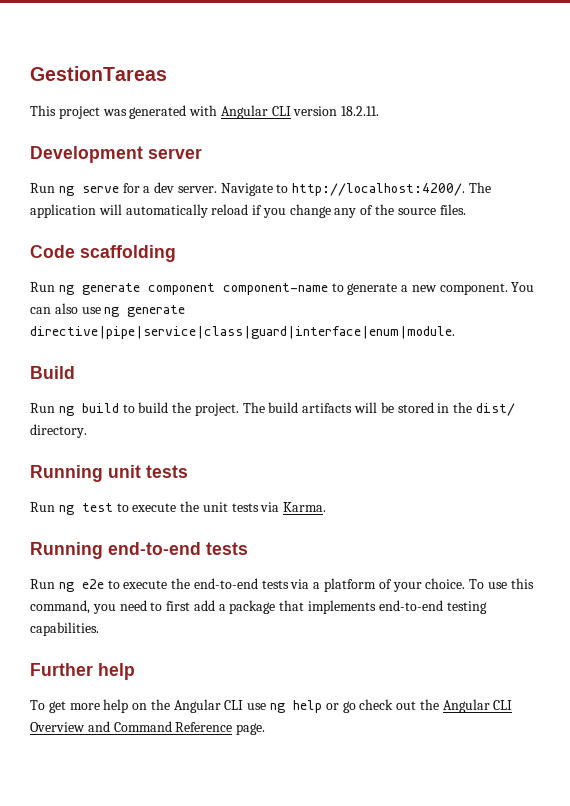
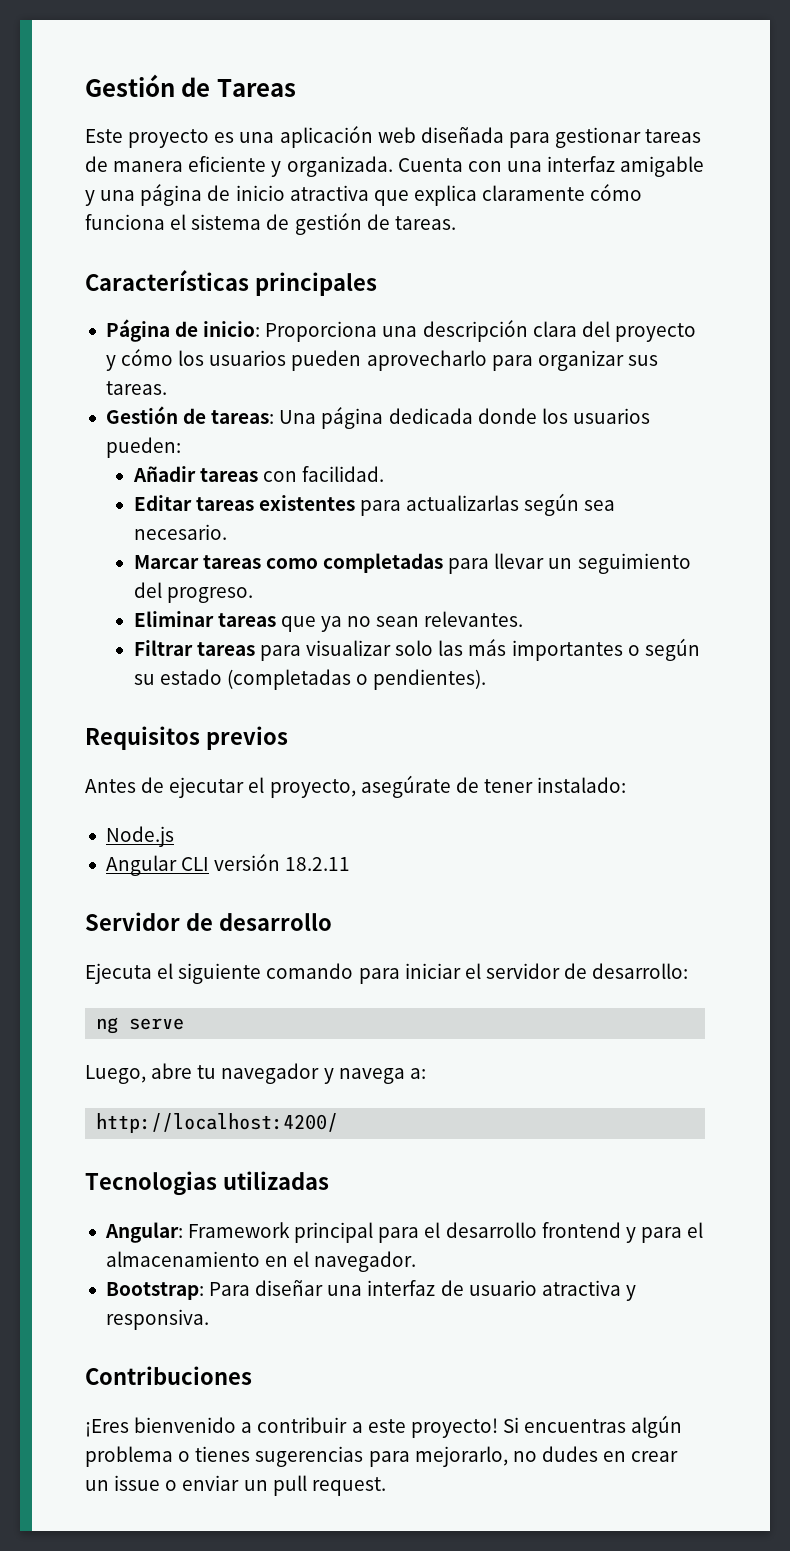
[30,66,167,81] [30,105,380,119] [30,146,202,163] [30,182,492,196] [30,204,466,218] [30,245,176,262] [30,282,535,295] [30,303,186,317] [30,326,455,339] [30,366,75,379] [30,402,515,416] [30,424,87,438] [30,465,188,482] [30,501,327,515] [30,542,248,559] [30,578,534,592] [30,600,487,614] [30,622,99,636] [30,663,135,680] [30,699,513,713] [30,721,266,735] GestionTareas // This project was generated with Angular CLI version 18.2.11. // Development server // Run ng serve for a dev server. Navigate to http://localhost:4200/. The application will automatically reload if you change any of the source files. // Code scaffolding // Run ng generate component component-name to generate a new component. You can also use ng generate directive|pipe|service|class|guard|interface|enum|module. // Build // Run ng build to build the project. The build artifacts will be stored in the dist/ directory. // Running unit tests // Run ng test to execute the unit tests via Karma. // Running end-to-end tests // Run ng e2e to execute the end-to-end tests via a platform of your choice. To use this command, you need to first add a package that implements end-to-end testing capabilities. // Further help // To get more help on the Angular CLI use ng help or go check out the Angular CLI Overview and Command Reference page. -> [85,74,296,97] [85,126,702,148] [85,156,705,177] [85,184,643,206] [85,213,456,235] [85,270,377,296] [105,319,696,342] [105,349,658,371] [105,381,167,395] [105,406,650,429] [105,437,181,458] [132,466,384,482] [133,493,616,516] [133,524,227,540] [133,553,691,574] [133,582,253,603] [133,611,524,632] [133,638,700,661] [133,669,487,690] [85,726,288,750] [85,775,627,798] [105,826,174,847] [105,854,351,876] [85,912,332,931] [85,963,689,984] [96,1017,185,1034] [85,1063,426,1084] [96,1113,339,1133] [85,1171,329,1196] [104,1222,704,1243] [105,1251,417,1272] [105,1280,636,1301] [105,1309,209,1330] [85,1366,252,1385] [85,1415,683,1438] [85,1446,679,1467] [85,1475,386,1496] Gestión de Tareas // Este proyecto es una aplicación web diseñada para gestionar tareas de manera eficiente y organizada. Cuenta con una interfaz amigable y una página de inicio atractiva que explica claramente cómo funciona el sistema de gestión de tareas. // Características principales // Página de inicio: Proporciona una descripción clara del proyecto y cómo los usuarios pueden aprovecharlo para organizar sus tareas. // Gestión de tareas: Una página dedicada donde los usuarios pueden: // Añadir tareas con facilidad. // Editar tareas existentes para actualizarlas según sea necesario. // Marcar tareas como completadas para llevar un seguimiento del progreso. // Eliminar tareas que ya no sean relevantes. // Filtrar tareas para visualizar solo las más importantes o según su estado (completadas o pendientes). // Requisitos previos // Antes de ejecutar el proyecto, asegúrate de tener instalado: // Node.js // Angular CLI versión 18.2.11 // Servidor de desarrollo // Ejecuta el siguiente comando para iniciar el servidor de desarrollo: // ng serve // Luego, abre tu navegador y navega a: // http://localhost:4200/ // Tecnologias utilizadas // Angular: Framework principal para el desarrollo frontend y para el almacenamiento en el navegador. // Bootstrap: Para diseñar una interfaz de usuario atractiva y responsiva. // Contribuciones // ¡Eres bienvenido a contribuir a este proyecto! Si encuentras algún problema o tienes sugerencias para mejorarlo, no dudes en crear un issue o enviar un pull request.

